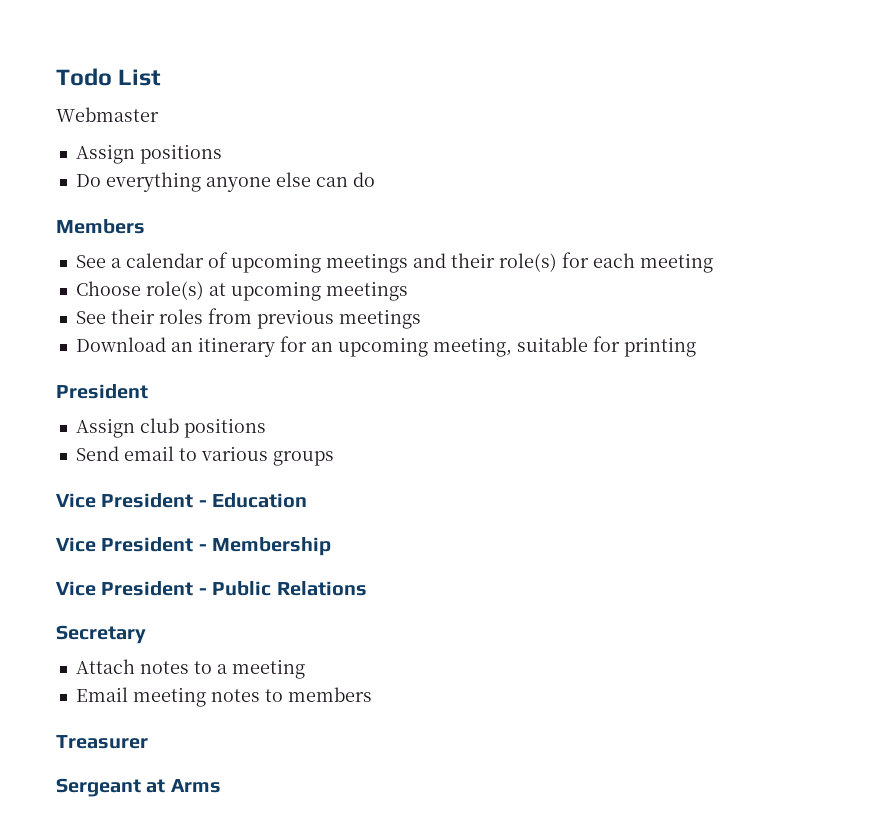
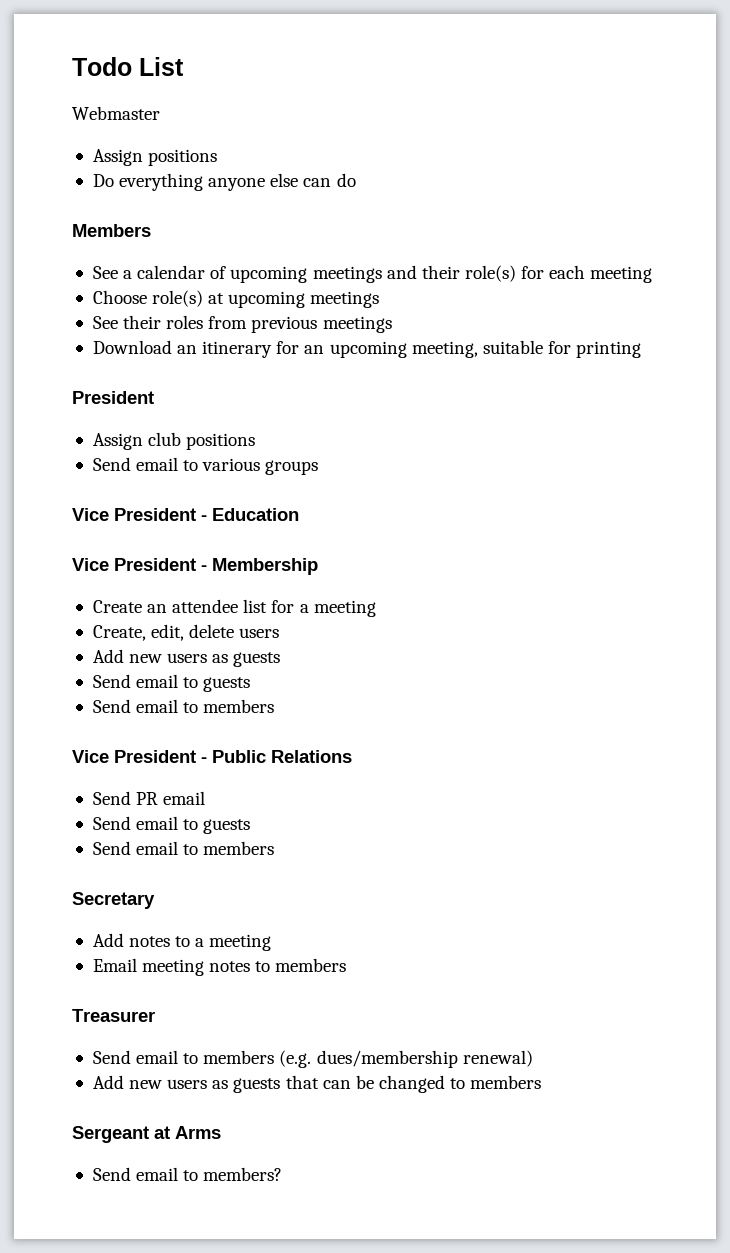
(332, 546) none -> [92,599,376,617] [92,624,280,641] [92,649,281,667] [92,674,251,692] [92,699,275,713] // Create an attendee list for a meeting // Create, edit, delete users // Add new users as guests // Send email to guests // Send email to members
(367, 588) none -> [92,791,206,805] [92,816,251,834] [92,841,275,855] // Send PR email // Send email to guests // Send email to members
[75,659,135,674] Attach -> [92,933,124,947] Add
(148, 742) none -> [92,1050,533,1068] [92,1075,542,1093] // Send email to members (e.g. dues/membership renewal) // Add new users as guests that can be changed to members
(221, 786) none -> [92,1167,283,1181] // Send email to members?

